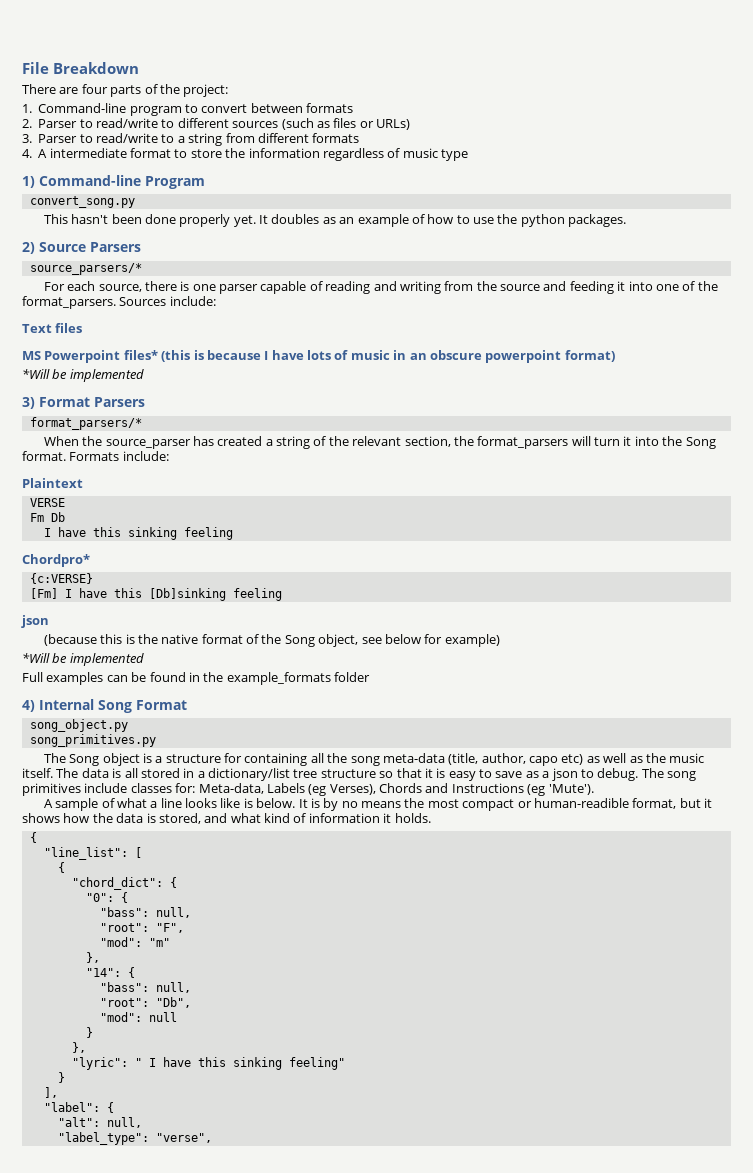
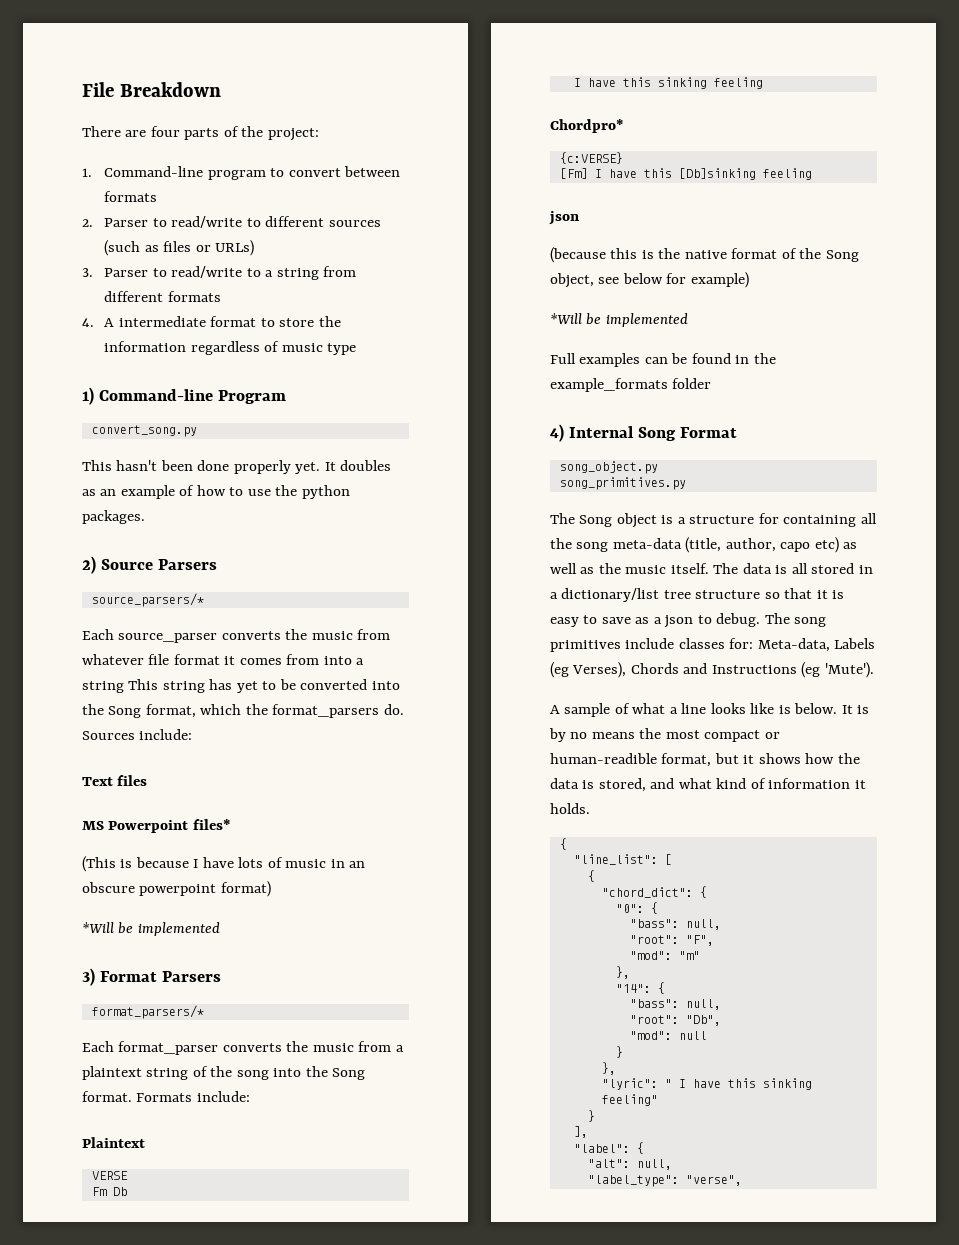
[43,281,718,294] [22,296,116,309] For each source, there is one parser capable of reading and writing from the source and feeding it into one of the format_parsers. -> [82,629,391,643] [82,654,365,665] [82,679,400,693] [82,704,404,718] Each source_parser converts the music from whatever file format it comes from into a string This string has yet to be converted into the Song format, which the format_parsers do.
[161,350,191,362] (this -> [82,856,116,872] // (This
[43,436,632,449] When the source_parser has created a string of the relevant section, the format_parsers will turn it -> [82,1041,404,1055] [82,1066,269,1080] Each format_parser converts the music from a plaintext string of the song

